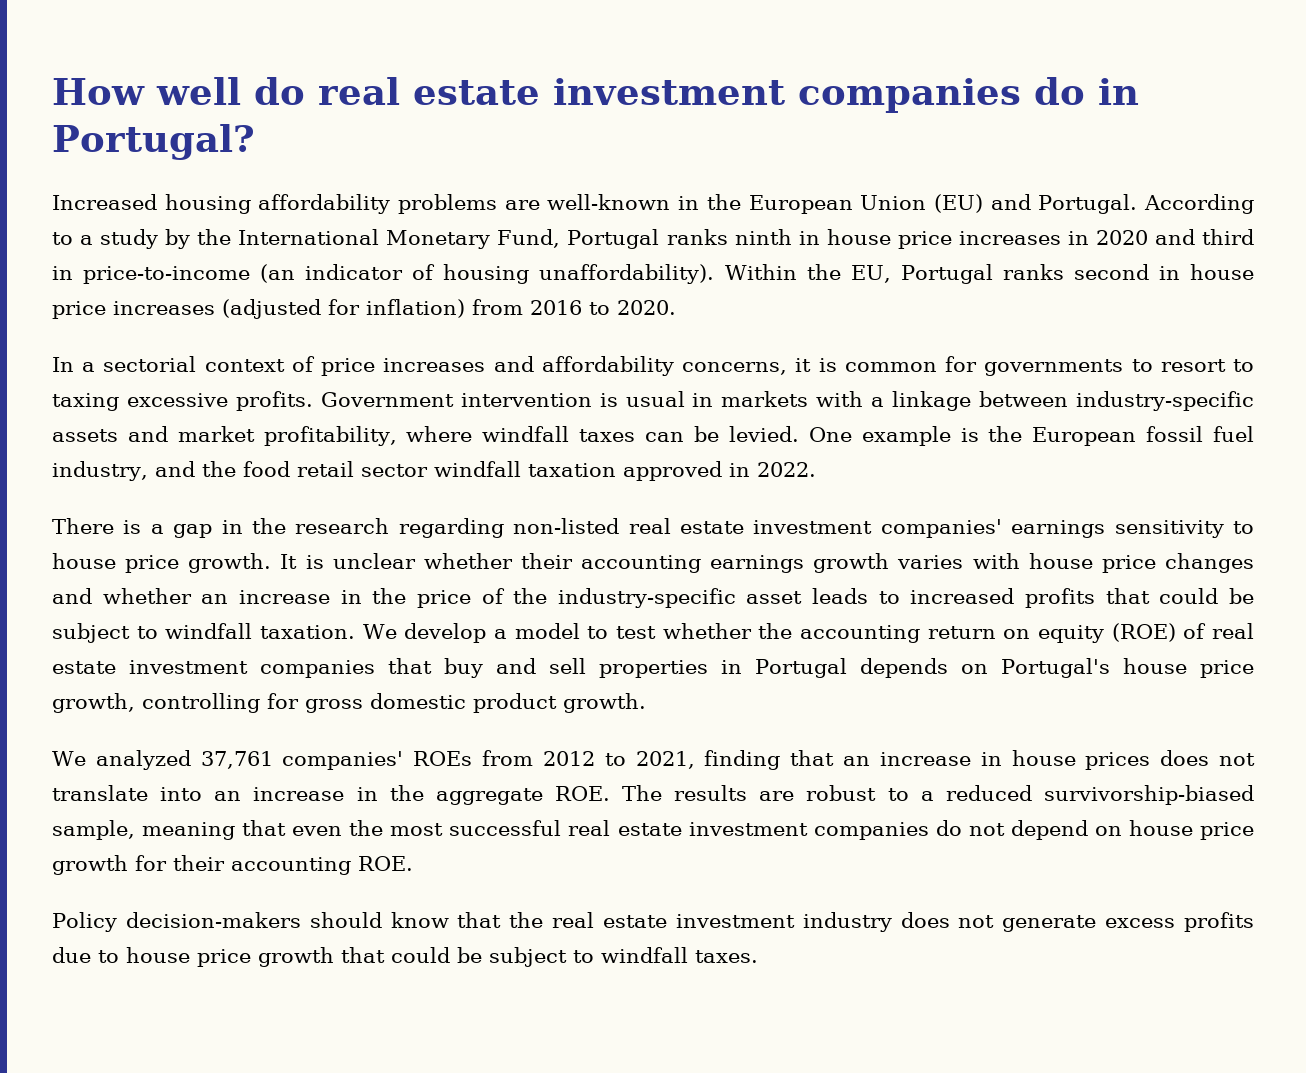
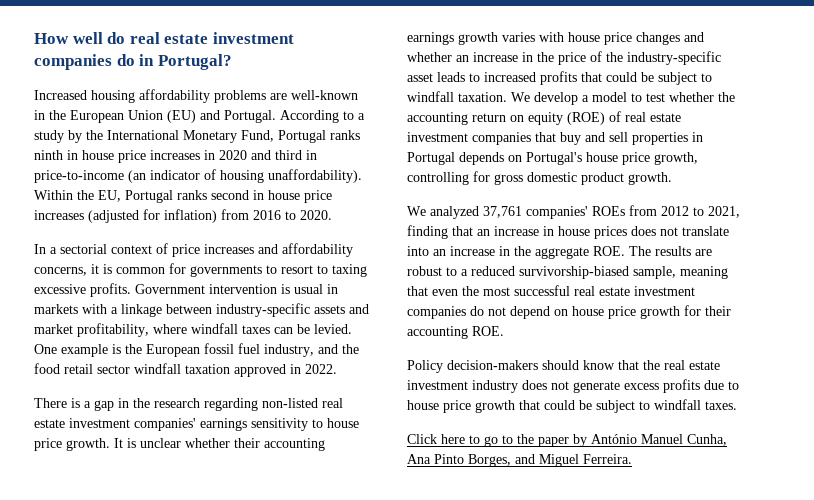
(758, 956) none -> [407,434,727,447] [407,454,632,467] // Click here to go to the paper by António Manuel Cunha, Ana Pinto Borges, and Miguel Ferreira.

